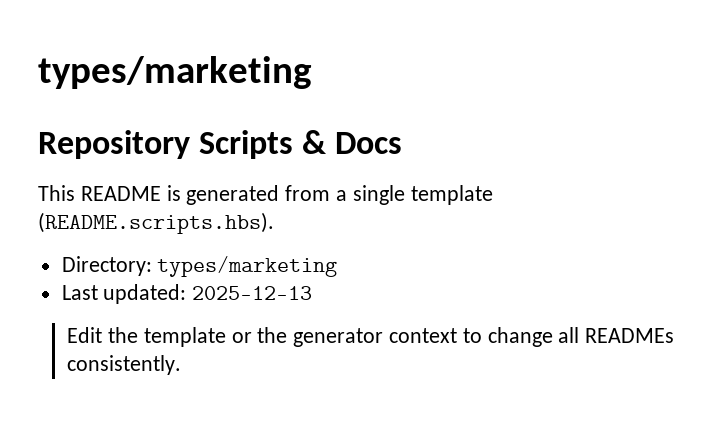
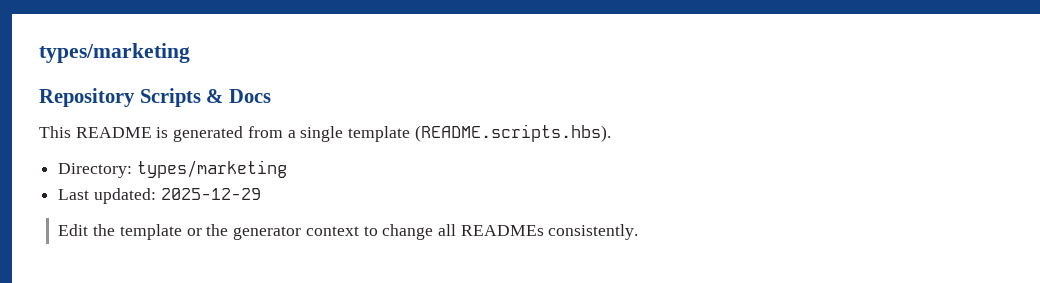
[192,286,313,300] 2025-12-13 -> [160,188,261,200] 2025-12-29

